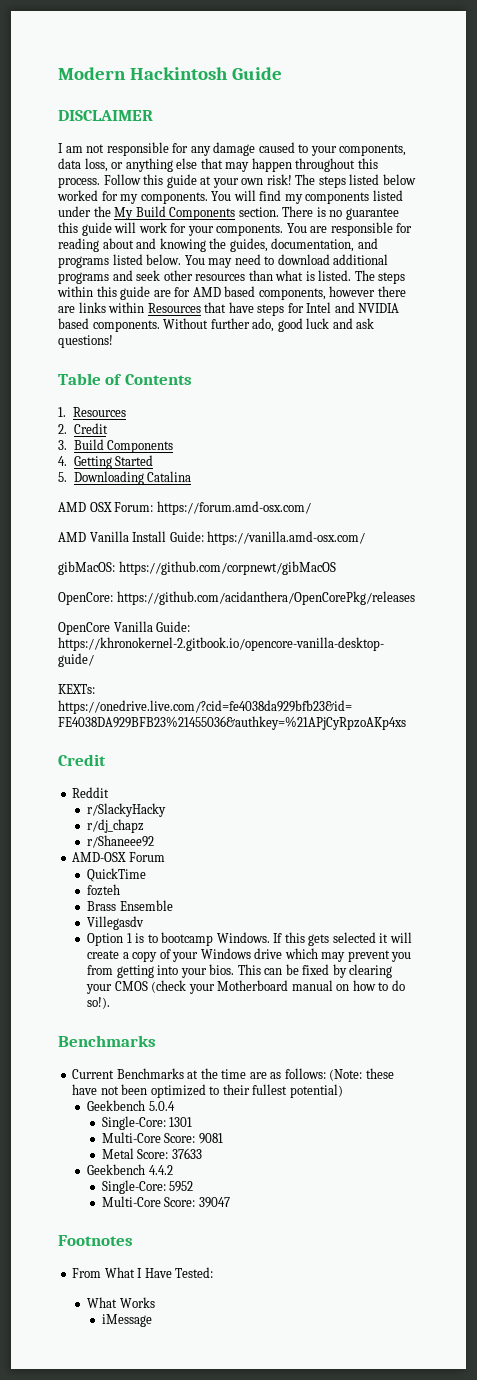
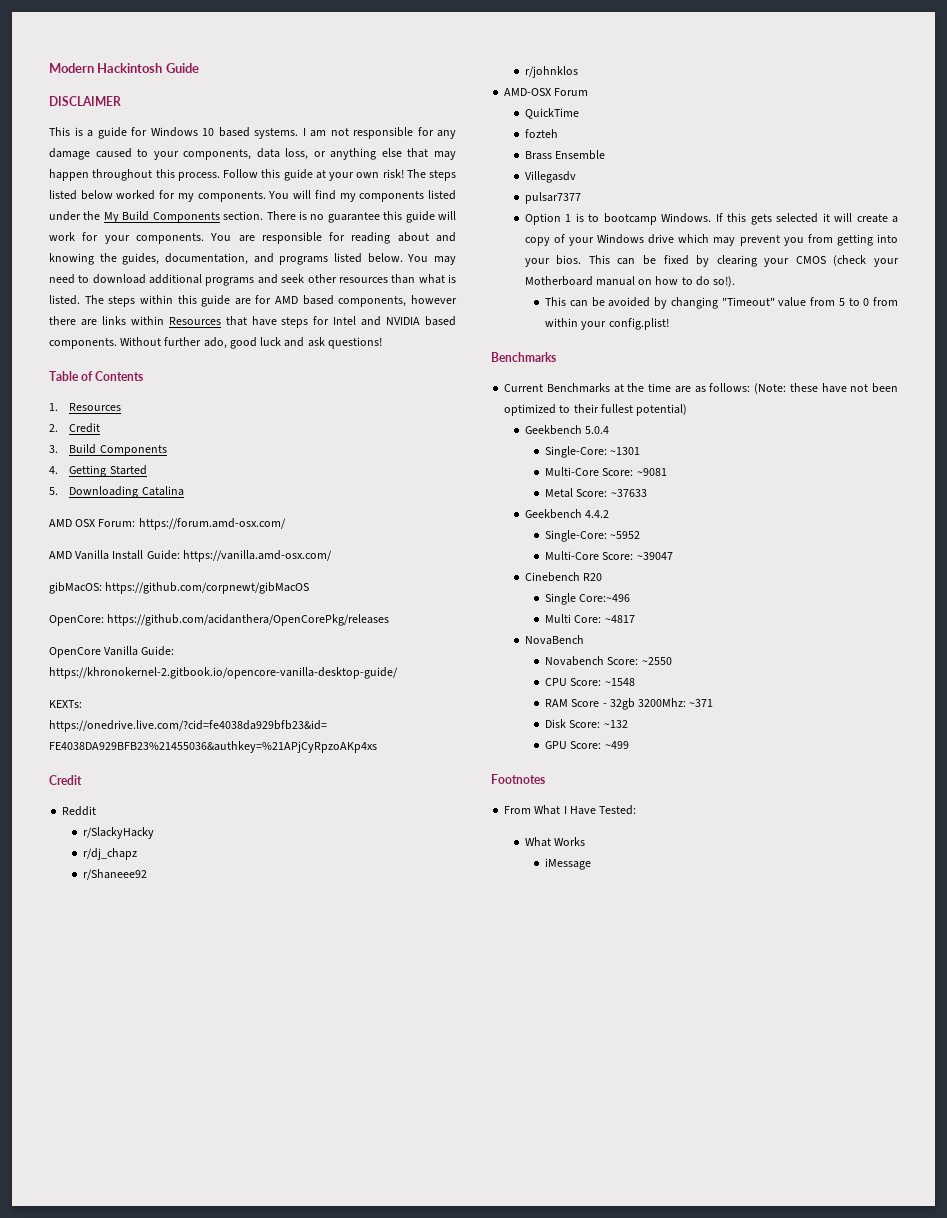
(153, 115) none -> [49,127,298,139] This is a guide for Windows 10 based systems.
(155, 841) none -> [524,66,578,78] // r/johnklos
(145, 923) none -> [524,192,581,204] // pulsar7377
(111, 1003) none -> [545,297,898,309] [545,318,669,330] // This can be avoided by changing "Timeout" value from 5 to 0 from within your config.plist!
[169,1117,193,1127] [101,1132,223,1144] 1301 // Multi-Core Score: 9081 -> [610,447,641,455] [545,467,667,476] ~1301 // Multi-Core Score: ~9081
[171,1148,202,1159] 37633 -> [610,489,647,497] ~37633
[169,1181,194,1192] [101,1196,230,1208] 5952 // Multi-Core Score: 39047 -> [610,531,641,539] [545,551,673,560] [524,572,602,582] [545,593,631,605] [545,614,635,623] [524,635,584,645] [545,656,672,666] [545,678,635,686] [545,698,714,710] [545,719,628,728] [545,741,629,749] ~5952 // Multi-Core Score: ~39047 // Cinebench R20 // Single Core:~496 // Multi Core: ~4817 // NovaBench // Novabench Score: ~2550 // CPU Score: ~1548 // RAM Score - 32gb 3200Mhz: ~371 // Disk Score: ~132 // GPU Score: ~499

